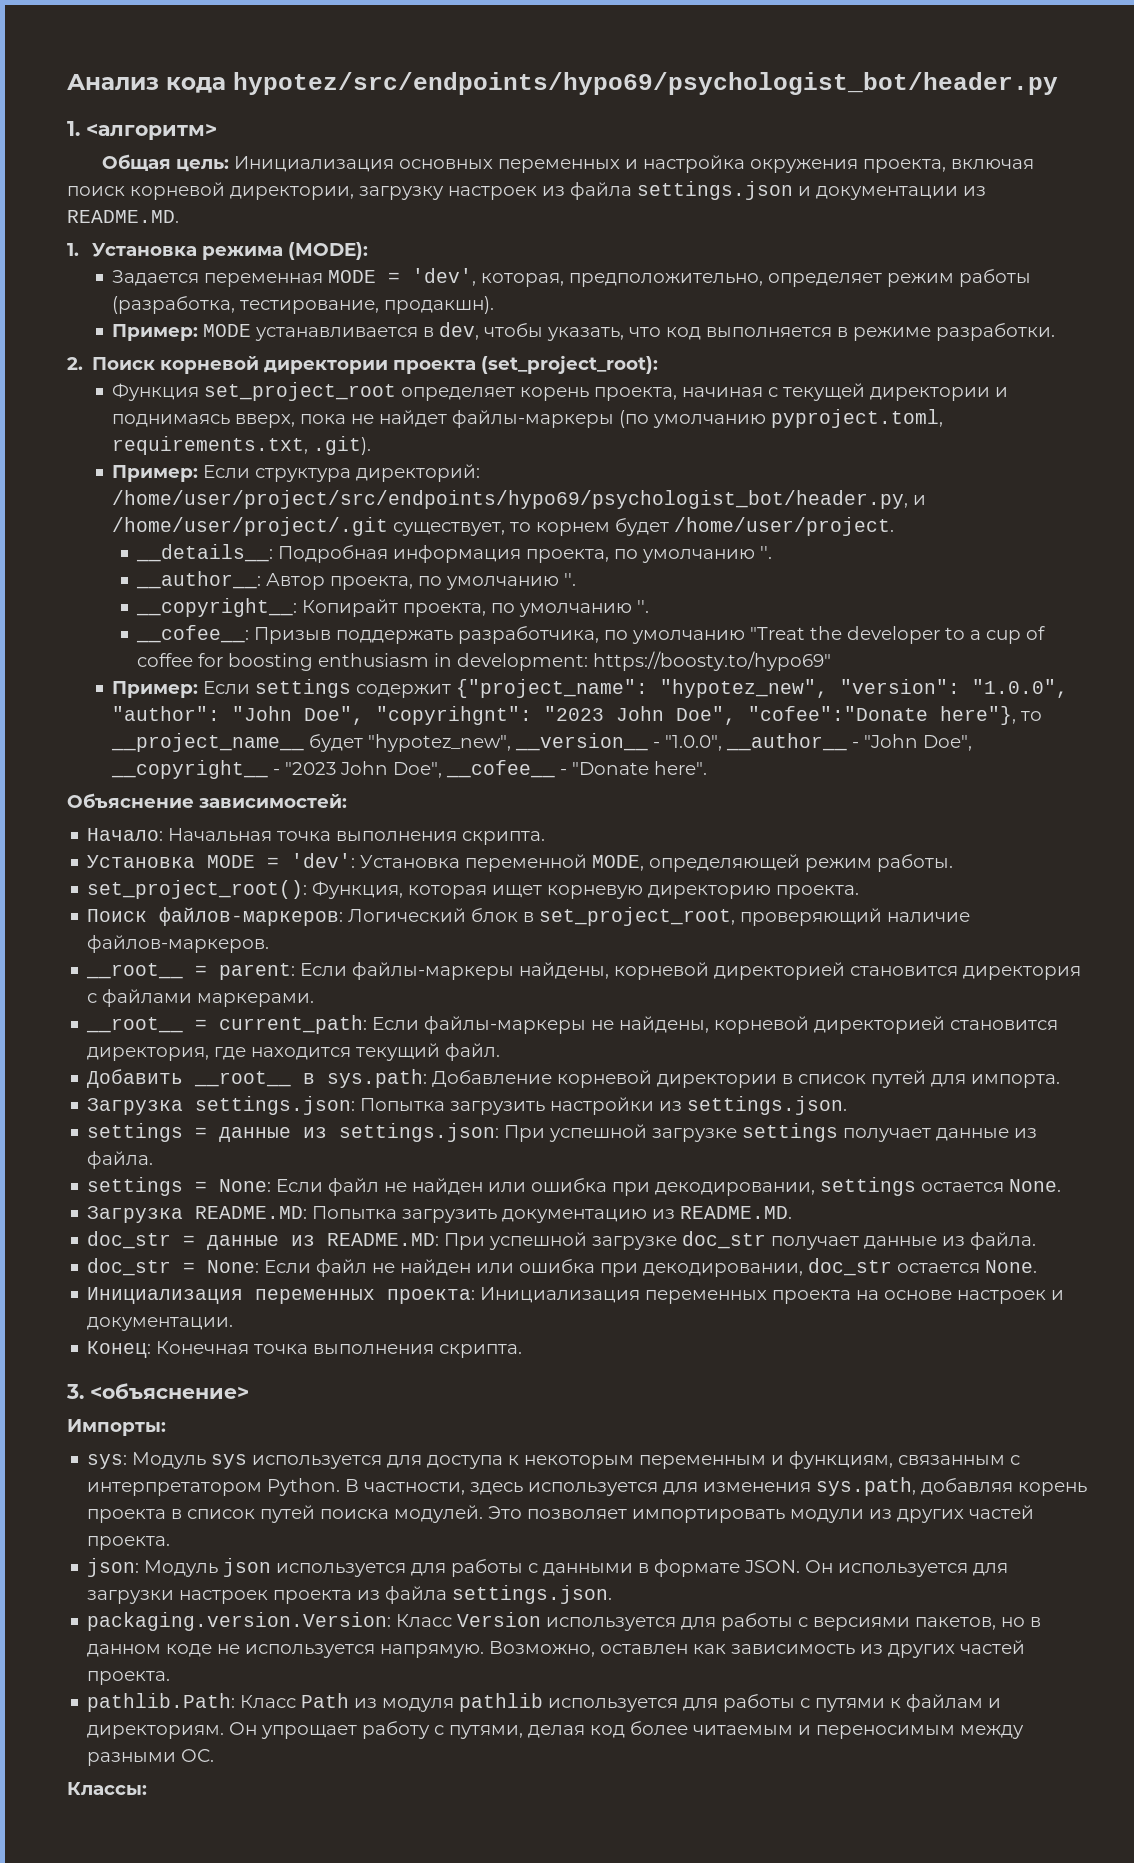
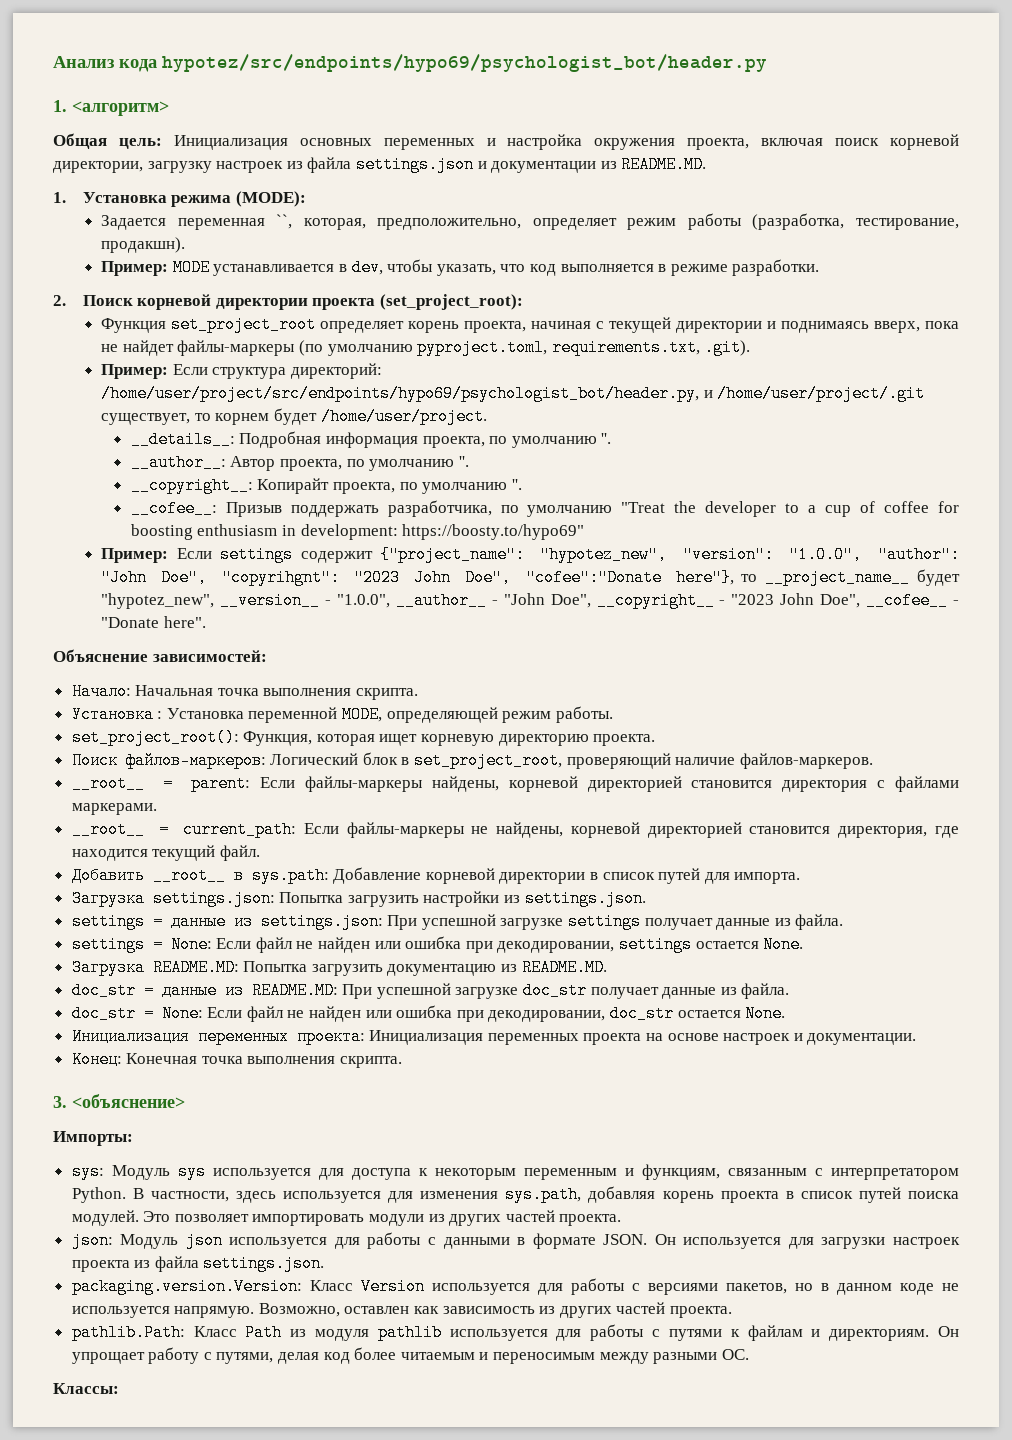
[328,268,477,286] MODE = 'dev', -> [276,214,293,229] ``,
[207,853,356,868] MODE = 'dev': -> [157,711,163,719] :

